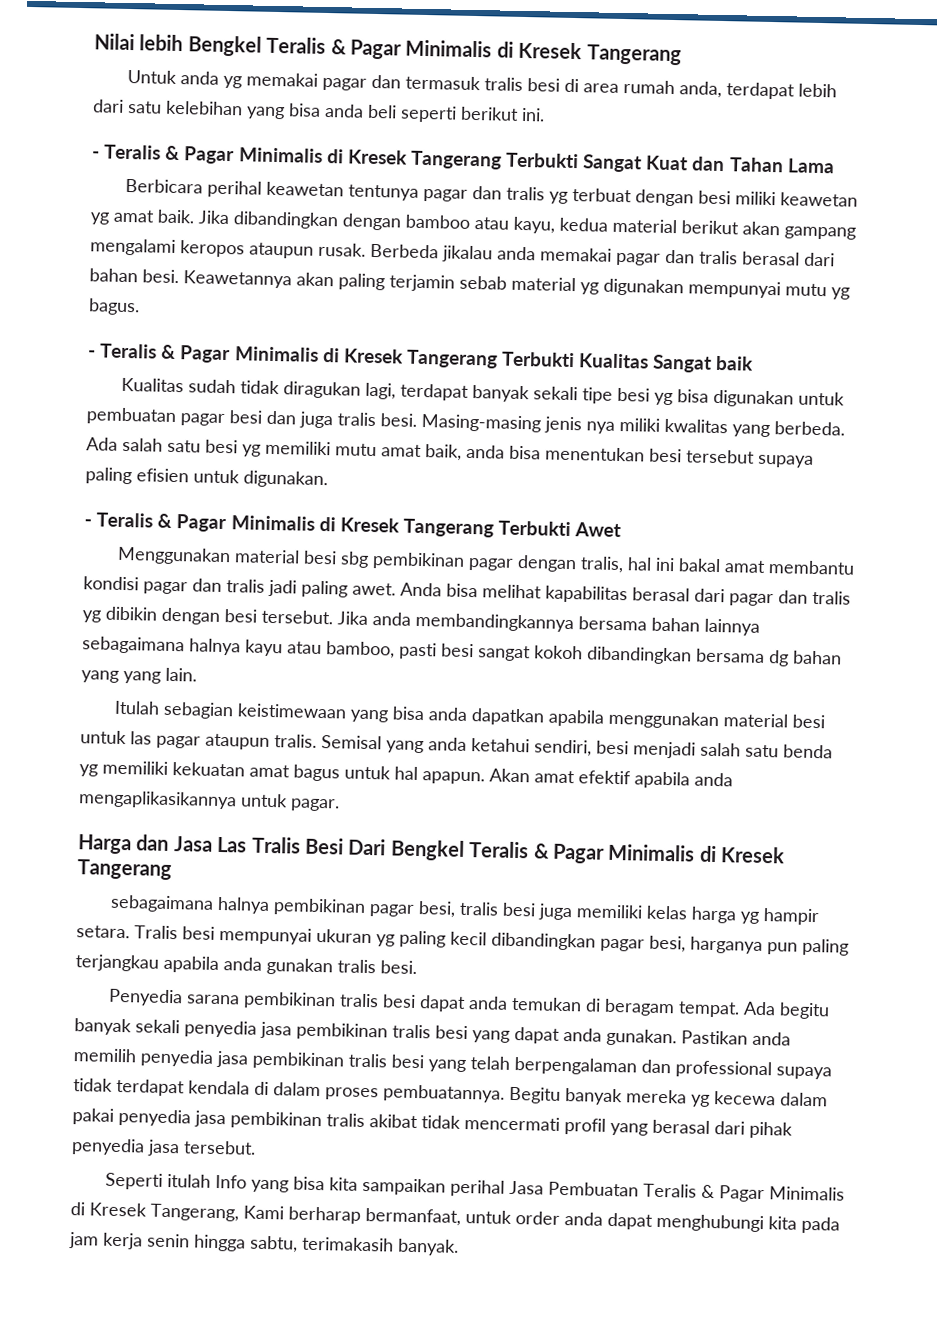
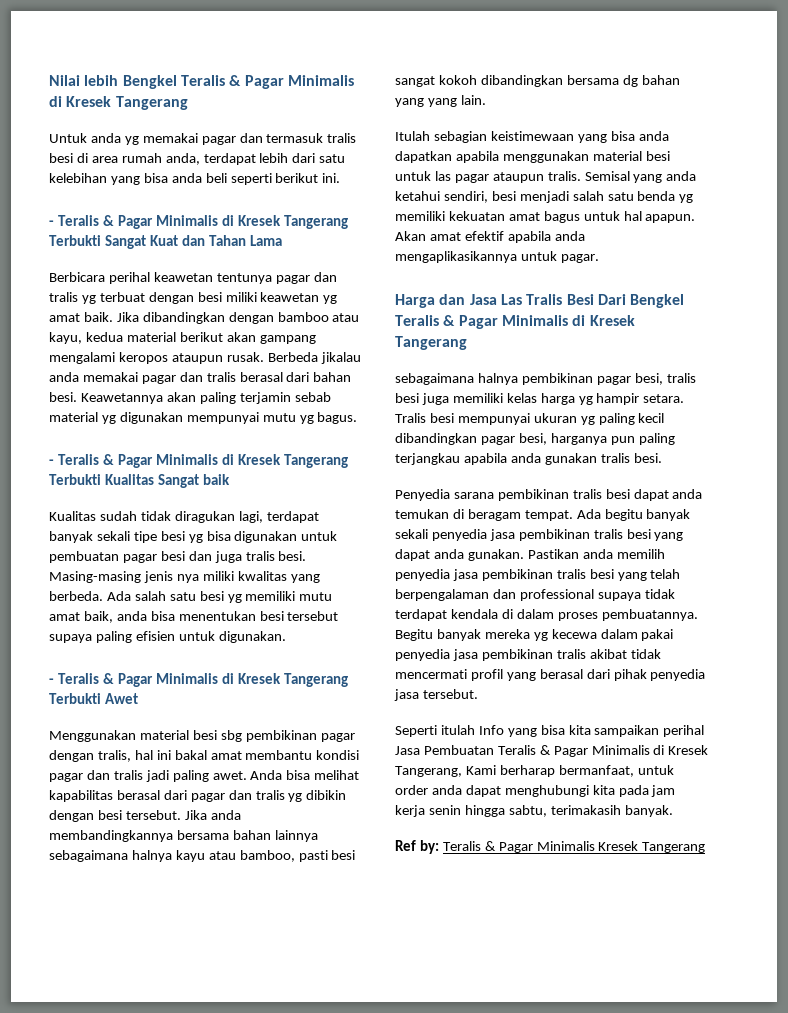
(459, 1247) none -> [395,840,706,854] // Ref by: Teralis & Pagar Minimalis Kresek Tangerang

